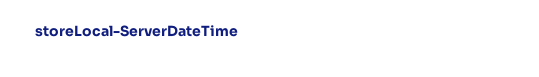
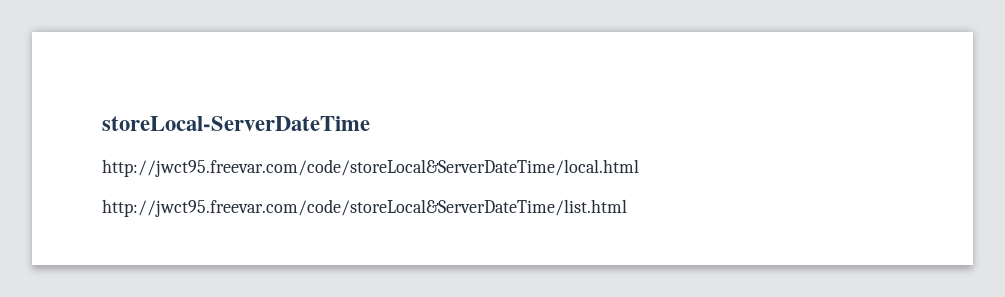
(238, 31) none -> [102,159,639,177] [102,199,627,217] // http://jwct95.freevar.com/code/storeLocal&ServerDateTime/local.html // http://jwct95.freevar.com/code/storeLocal&ServerDateTime/list.html

